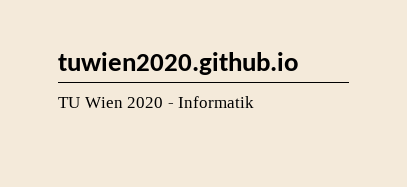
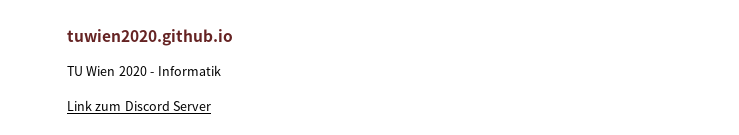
(255, 102) none -> [67,100,212,111] // Link zum Discord Server

